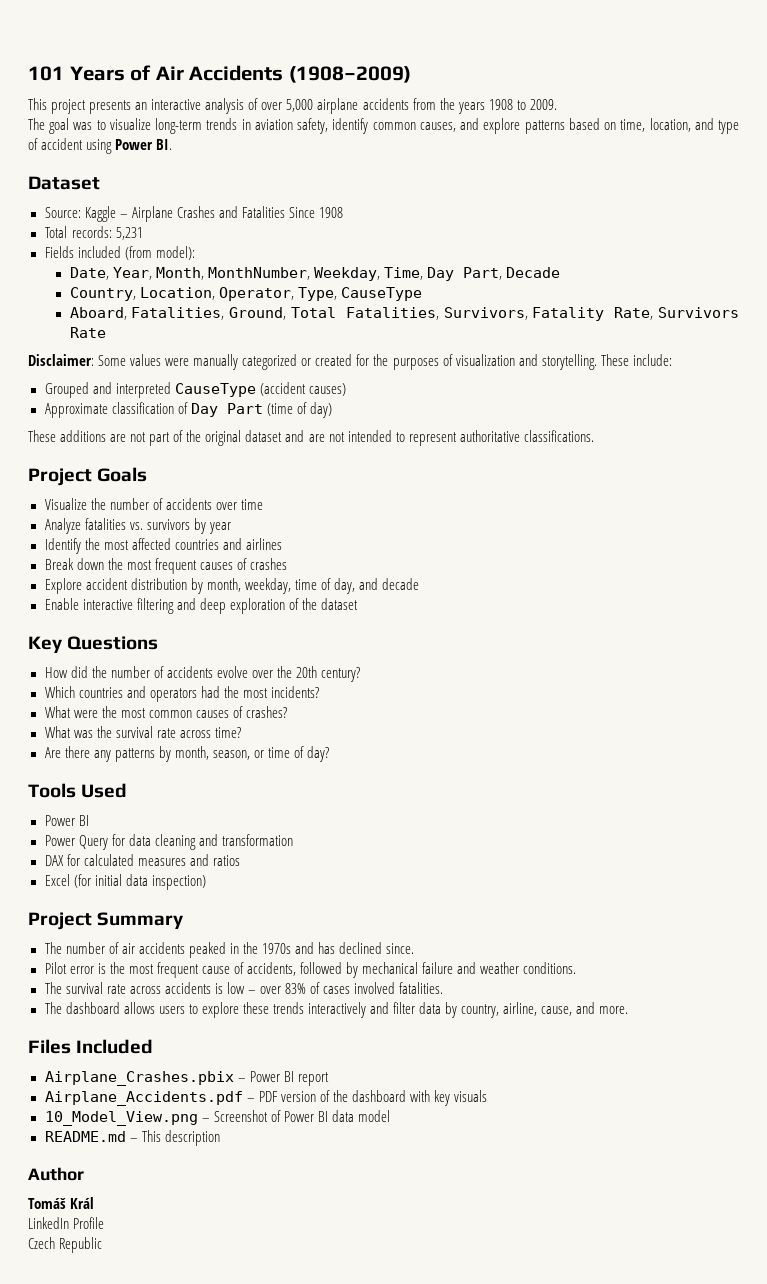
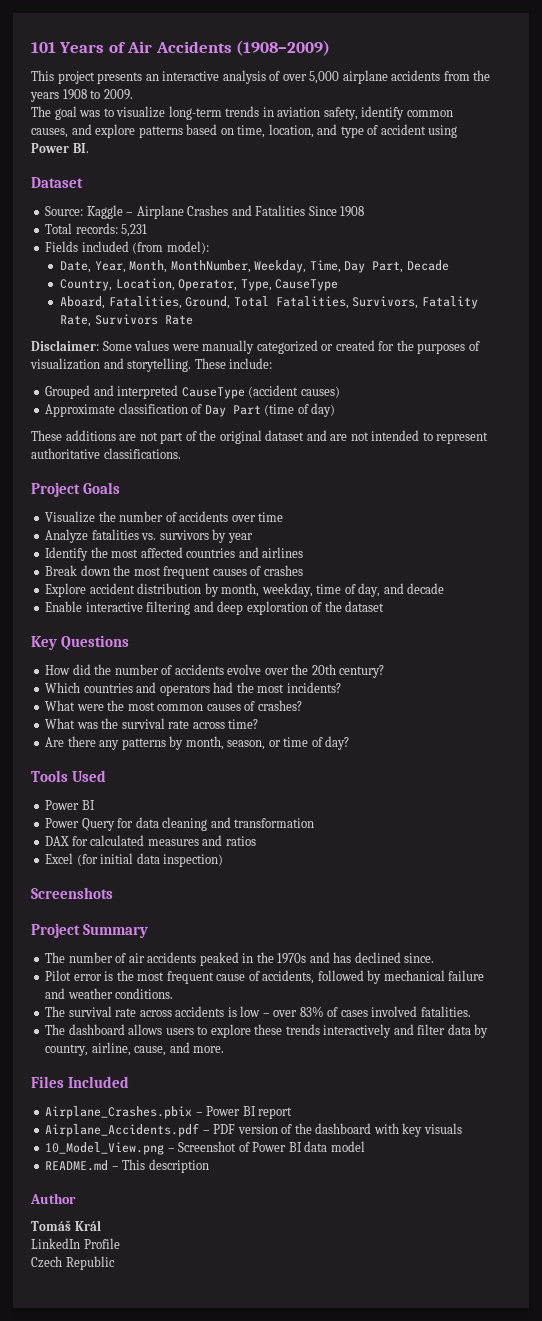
(206, 882) none -> [31,887,113,899] // Screenshots

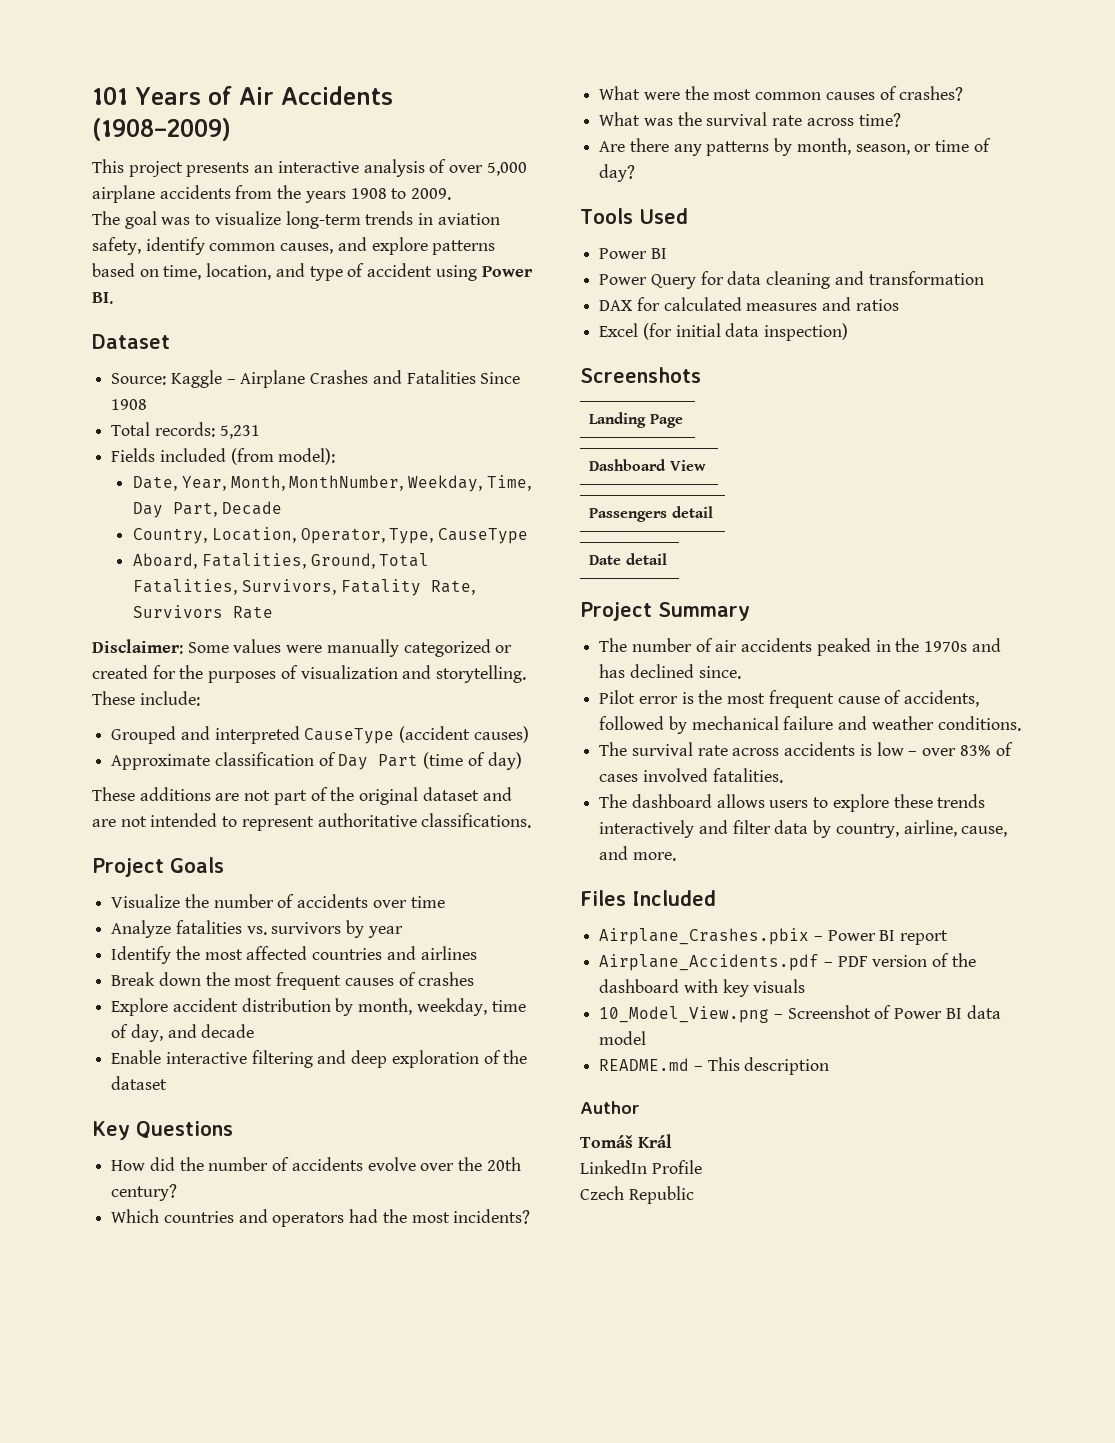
(113, 893) none -> [589,412,683,428] [589,459,706,471] [589,506,713,522] [589,553,667,565] // Landing Page // Dashboard View // Passengers detail // Date detail

